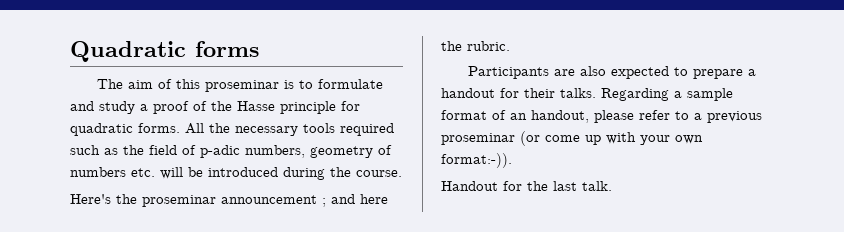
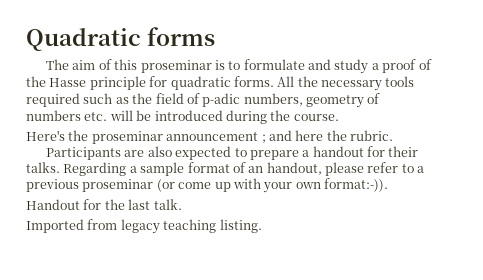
(612, 186) none -> [26,219,262,234] // Imported from legacy teaching listing.

